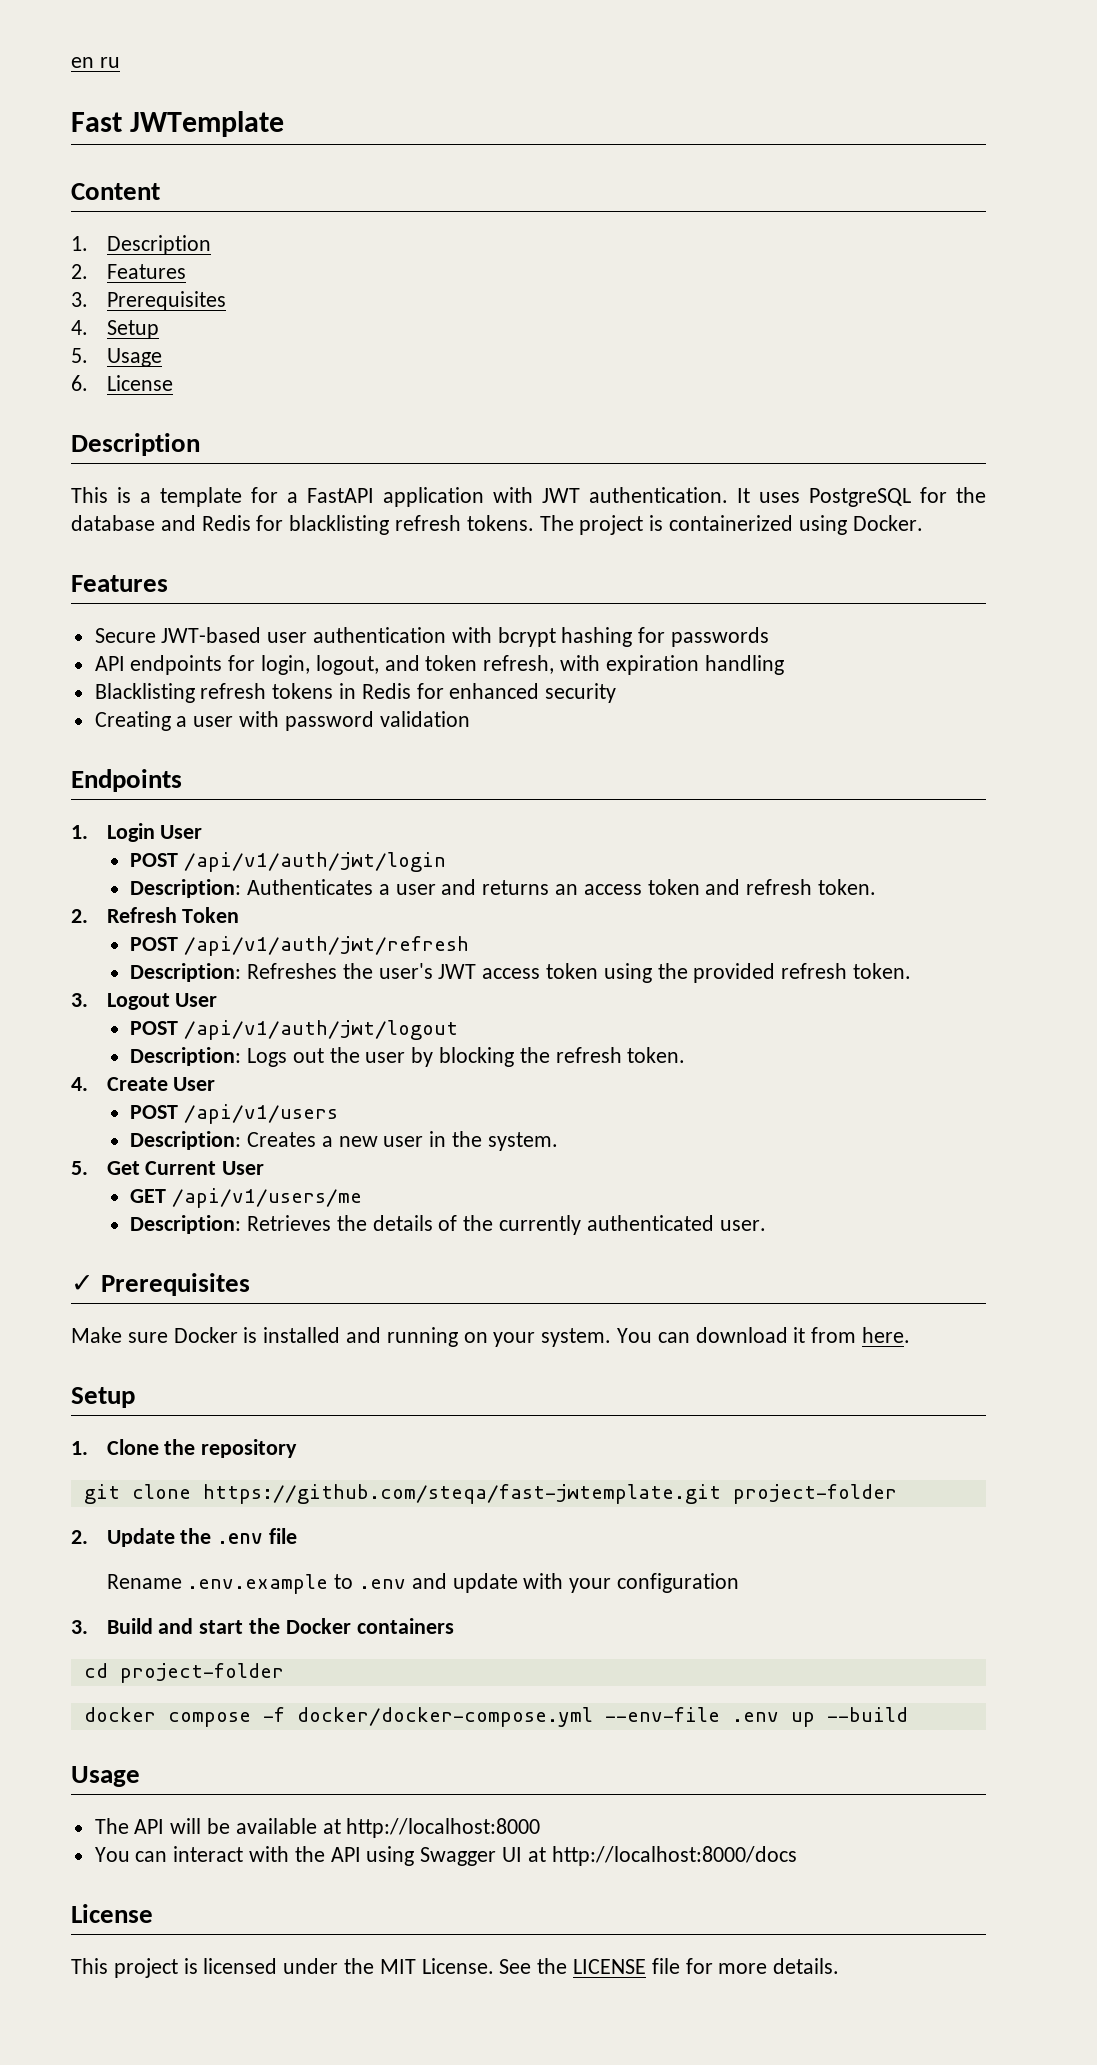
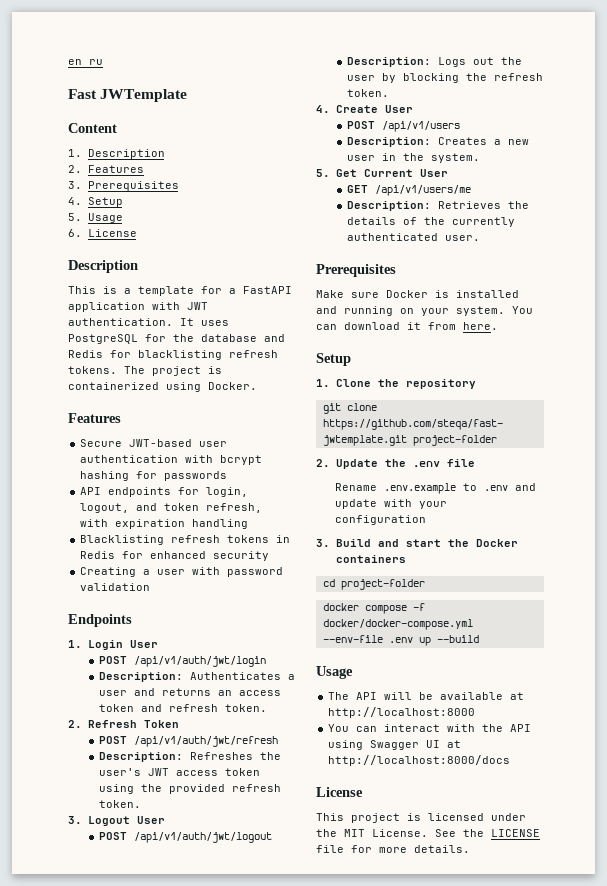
[71,1275,94,1292] ✓ -> (480, 238) none

